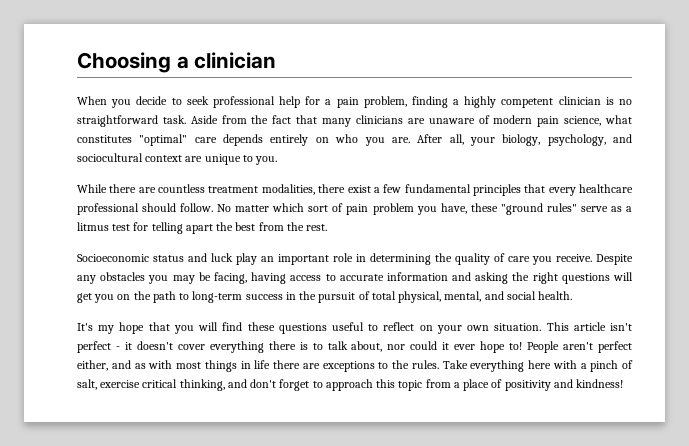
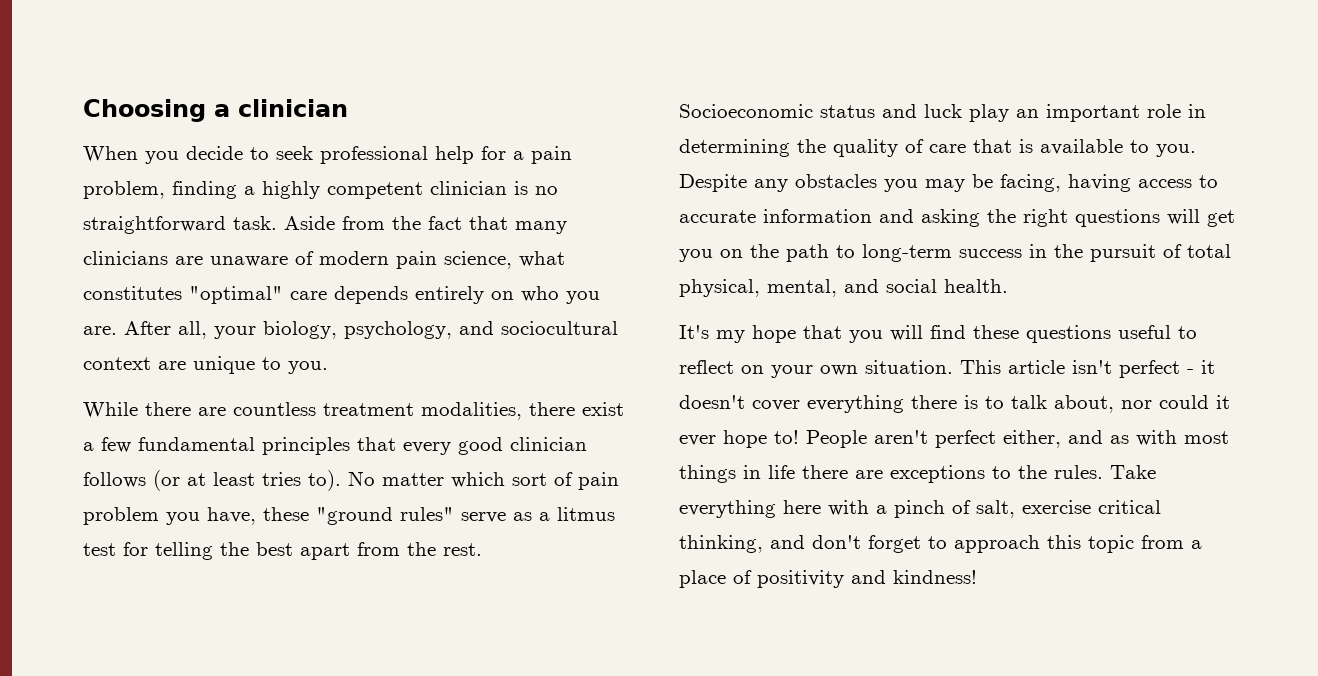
[578,184,633,193] [77,203,214,215] healthcare professional should follow. -> [458,437,587,455] [83,470,341,491] good clinician follows (or at least tries to).
[185,224,213,234] apart -> (213, 551) none
(256, 226) none -> [300,543,350,560] apart
[532,254,592,265] you receive. -> [973,139,1196,157] that is available to you.

